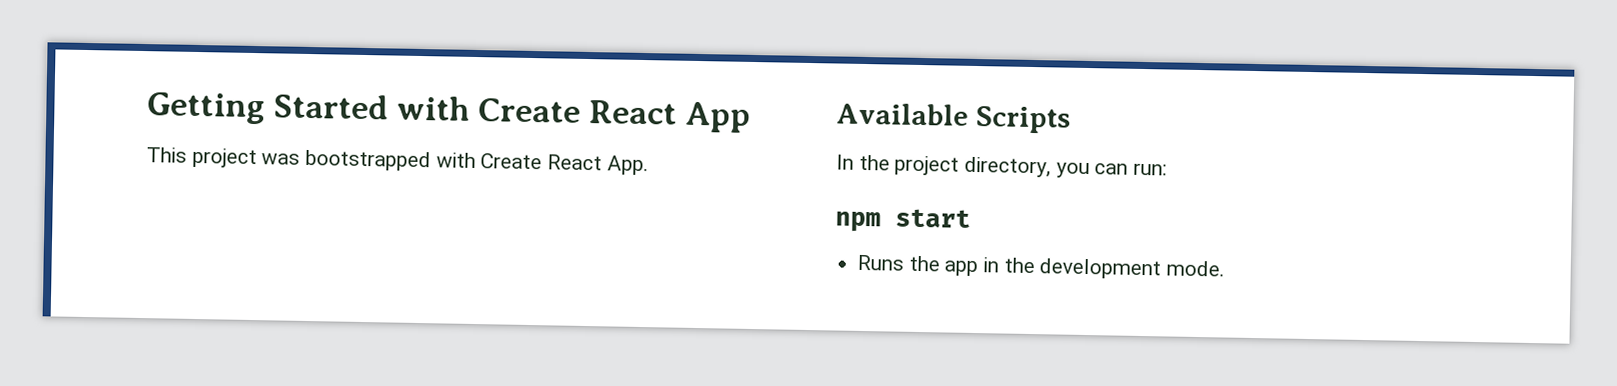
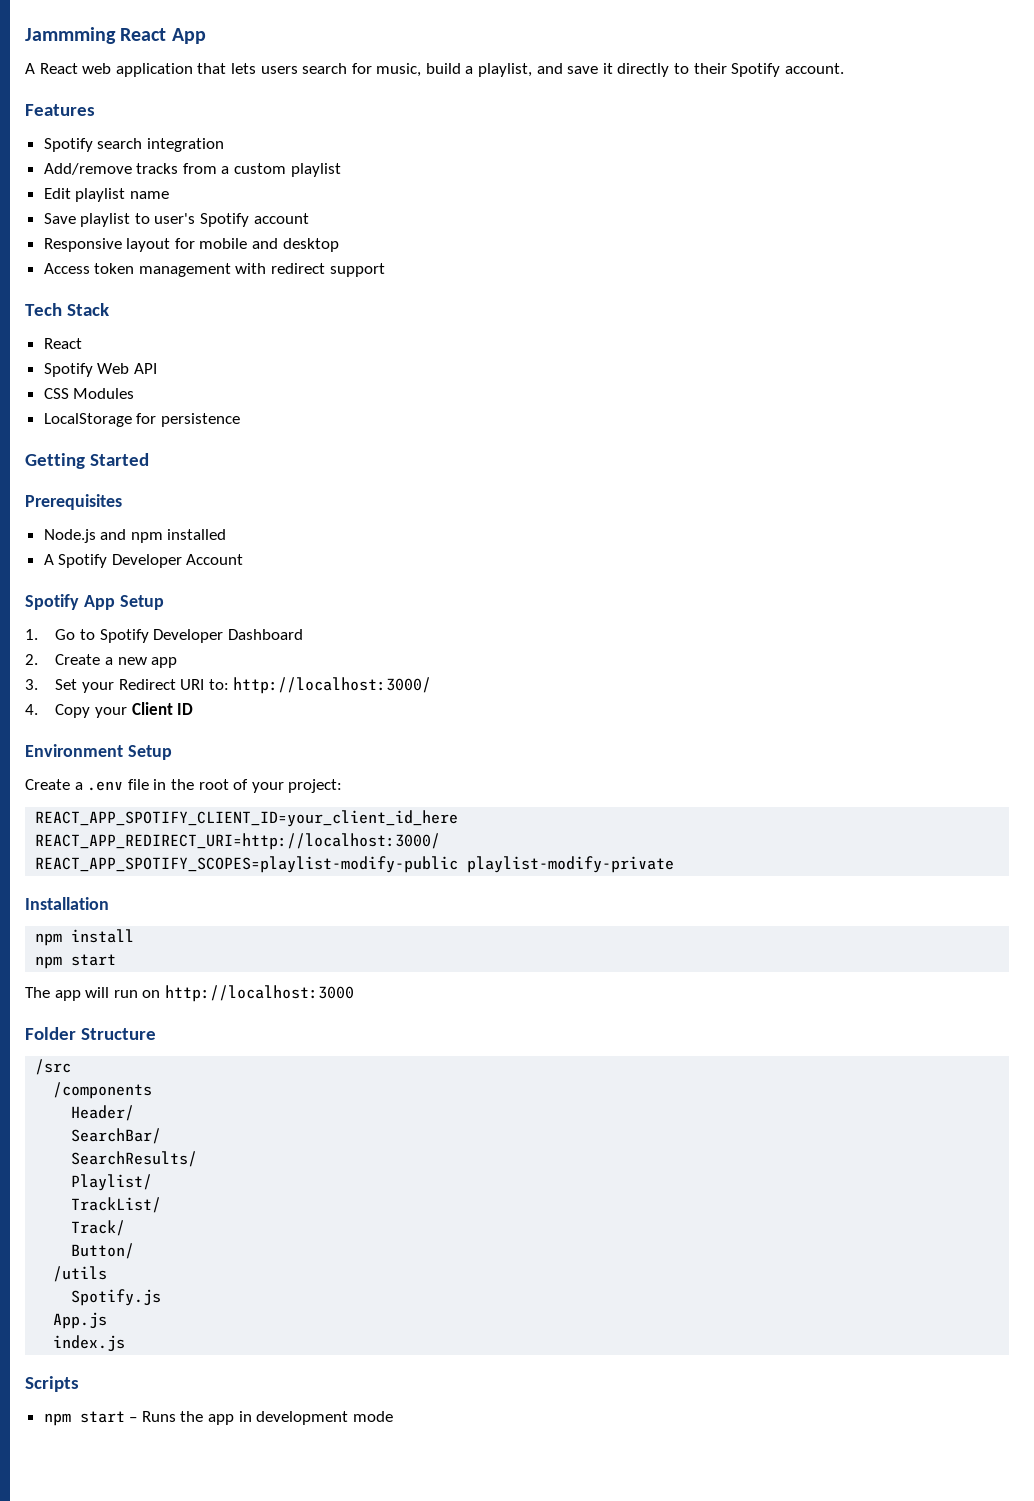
[147,92,752,133] [146,147,649,176] [836,102,1071,134] [836,154,1168,179] [835,208,971,233] Getting Started with Create React App // This project was bootstrapped with Create React App. // Available Scripts // In the project directory, you can run: // npm start // -> [25,27,206,44] [25,63,844,77] [25,104,95,116] [43,138,224,152] [43,163,341,177] [43,188,169,202] [43,213,309,227] [43,238,339,252] [43,263,385,277] [25,303,109,316] [43,338,82,349] [43,363,157,377] [43,388,135,399] [43,413,240,427] [25,453,149,469] [25,494,122,510] [43,529,227,543] [43,554,244,568] [25,594,164,610] [25,629,303,643] [25,654,178,668] [25,677,432,694] [25,702,194,718] [25,744,172,760] [25,779,343,793] [35,810,459,827] [35,833,441,850] [35,856,675,873] [25,897,109,910] [35,929,135,946] [35,954,117,969] [25,985,354,1002] [25,1027,156,1040] [35,1059,72,1075] [53,1082,153,1099] [71,1105,135,1121] [71,1128,162,1144] [71,1151,198,1167] [71,1174,153,1191] [71,1197,162,1213] [71,1220,126,1236] [71,1243,135,1259] [53,1266,108,1282] [71,1289,162,1306] [53,1312,108,1329] [53,1335,126,1352] [25,1376,79,1392] [43,1411,138,1426] Jammming React App // A React web application that lets users search for music, build a playlist, and save it directly to their Spotify account. // Features // Spotify search integration // Add/remove tracks from a custom playlist // Edit playlist name // Save playlist to user's Spotify account // Responsive layout for mobile and desktop // Access token management with redirect support // Tech Stack // React // Spotify Web API // CSS Modules // LocalStorage for persistence // Getting Started // Prerequisites // Node.js and npm installed // A Spotify Developer Account // Spotify App Setup // 1. Go to Spotify Developer Dashboard // 2. Create a new app // 3. Set your Redirect URI to: http://localhost:3000/ // 4. Copy your Client ID // Environment Setup // Create a .env file in the root of your project: // REACT_APP_SPOTIFY_CLIENT_ID=your_client_id_here // REACT_APP_REDIRECT_URI=http://localhost:3000/ // REACT_APP_SPOTIFY_SCOPES=playlist-modify-public playlist-modify-private // Installation // npm install // npm start // The app will run on http://localhost:3000 // Folder Structure // /src // /components // Header/ // SearchBar/ // SearchResults/ // Playlist/ // TrackList/ // Track/ // Button/ // /utils // Spotify.js // App.js // index.js // Scripts // npm start –
[1003,257,1226,280] the development mode. -> [256,1411,393,1425] development mode

